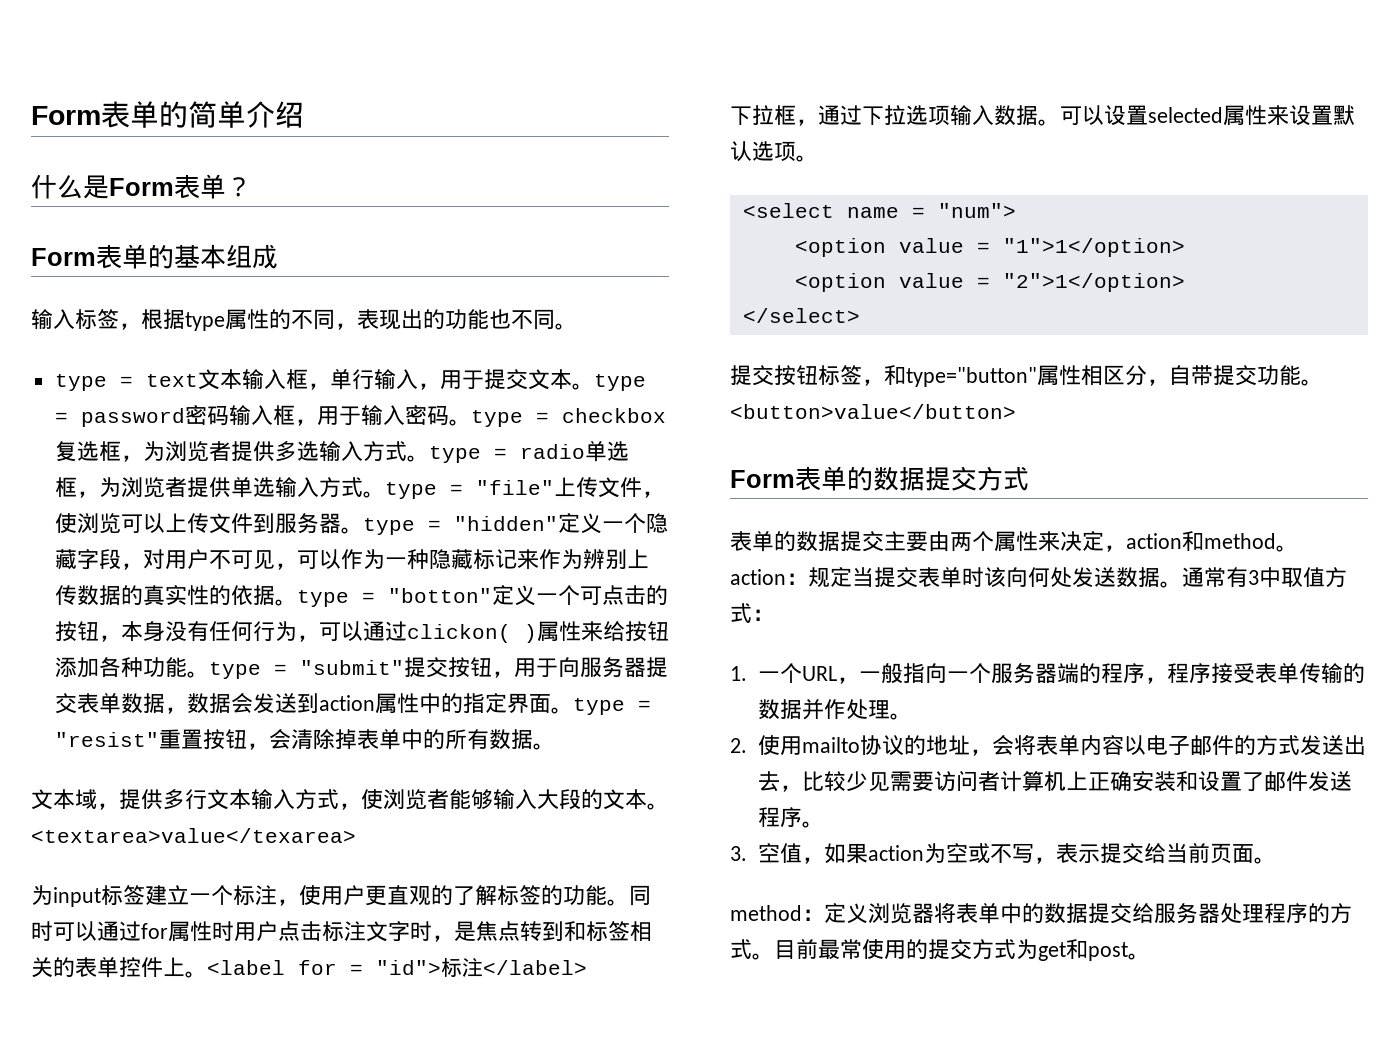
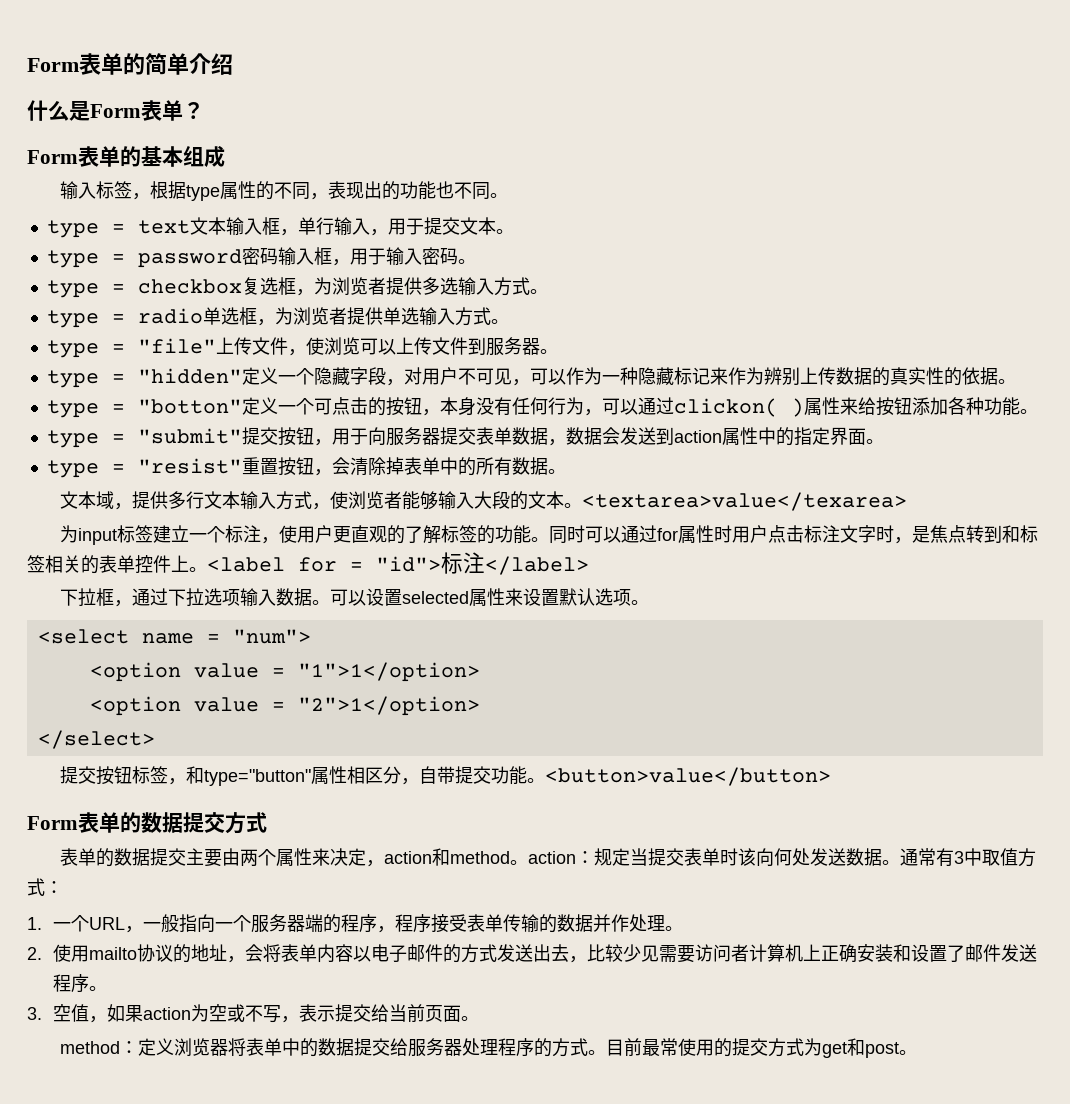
(594, 386) none -> (514, 231) //
(471, 422) none -> (476, 261) //
(429, 458) none -> (548, 291) //
(385, 494) none -> (509, 321) //
(363, 530) none -> (558, 351) //
(297, 602) none -> (1016, 381) //
(209, 674) none -> (1038, 411) //
(573, 710) none -> (884, 441) //

